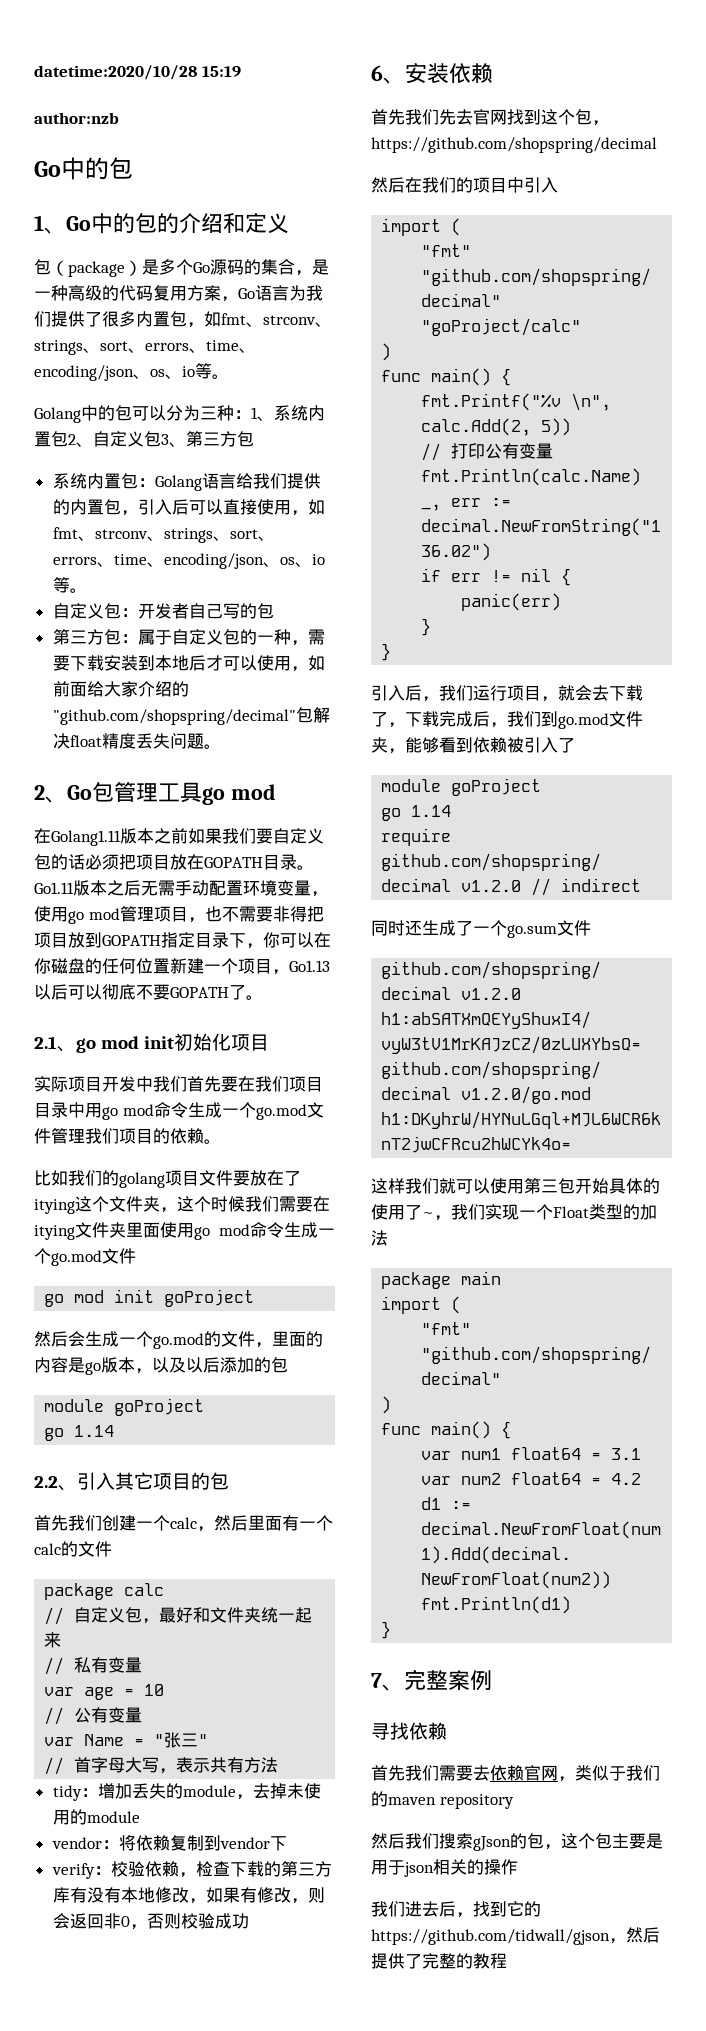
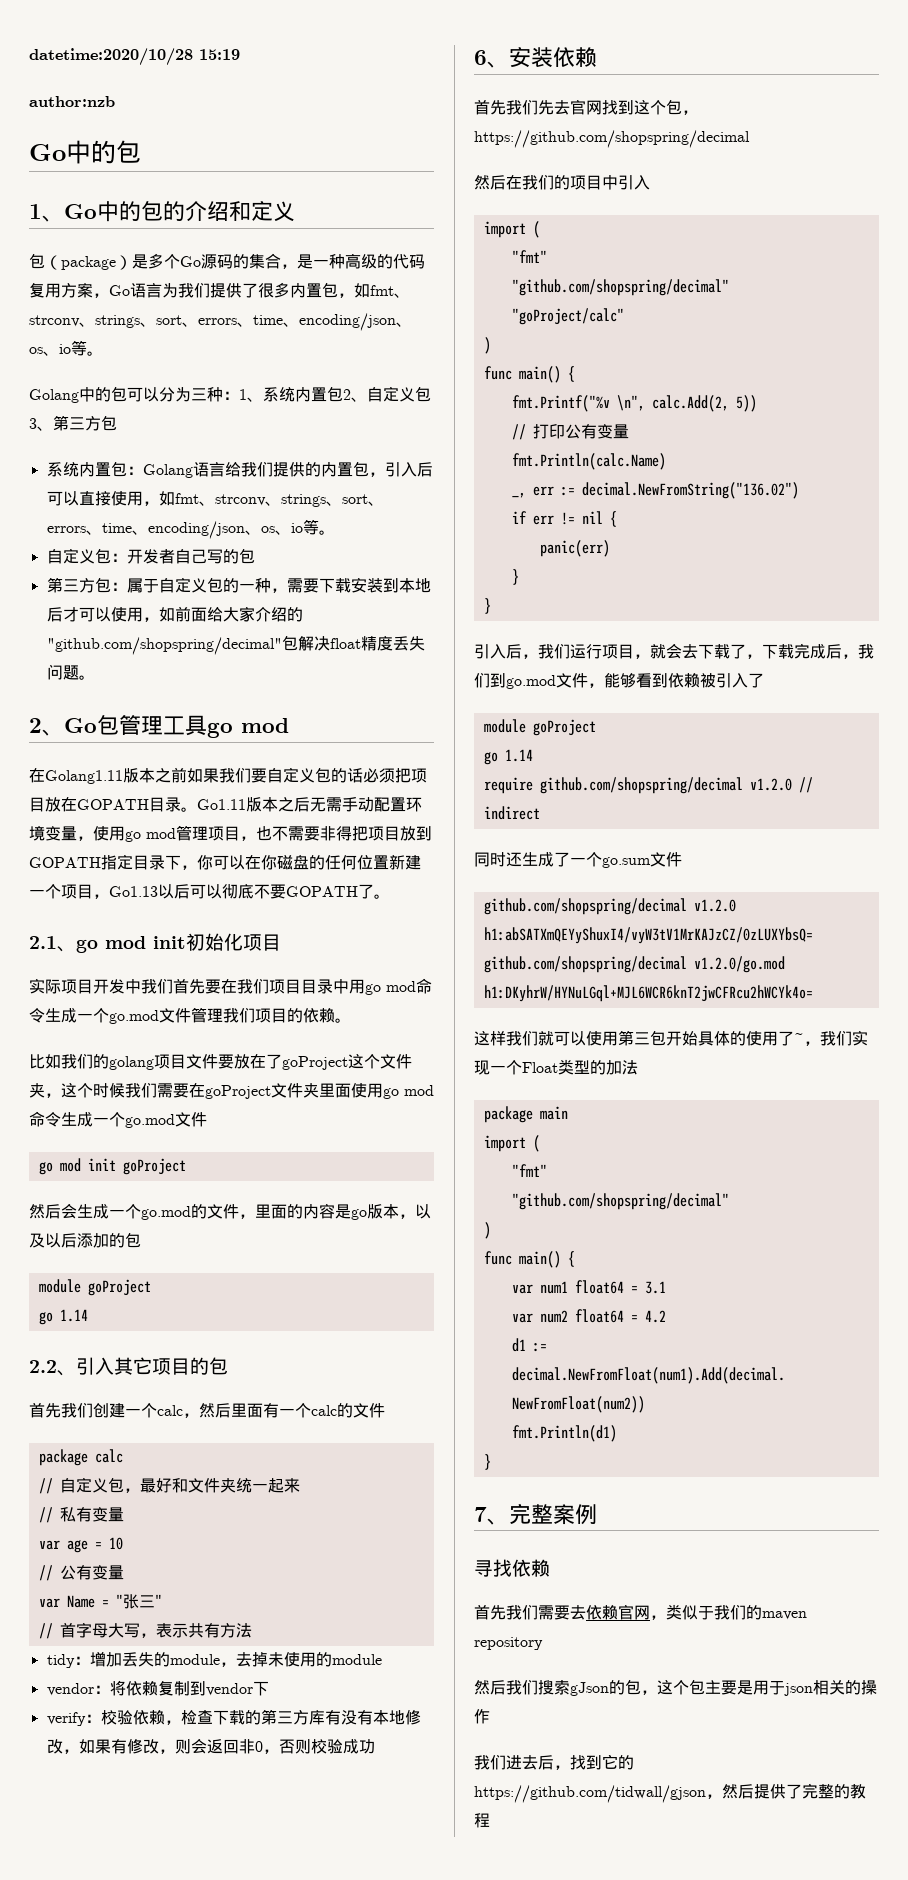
[34,1199,75,1214] itying -> [282,1056,348,1070] goProject
[34,1225,75,1240] itying -> [205,1085,271,1099] goProject
[371,737,388,753] 夹 -> (588, 680) none

